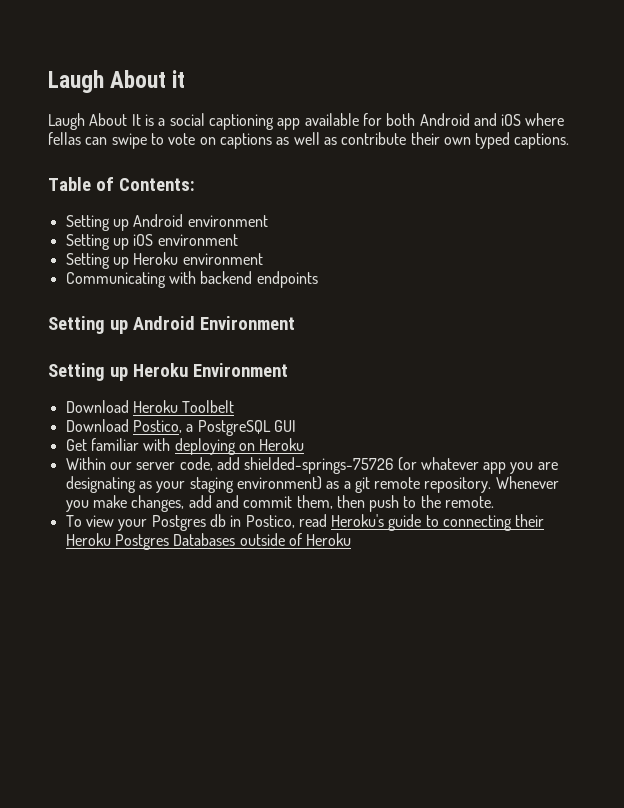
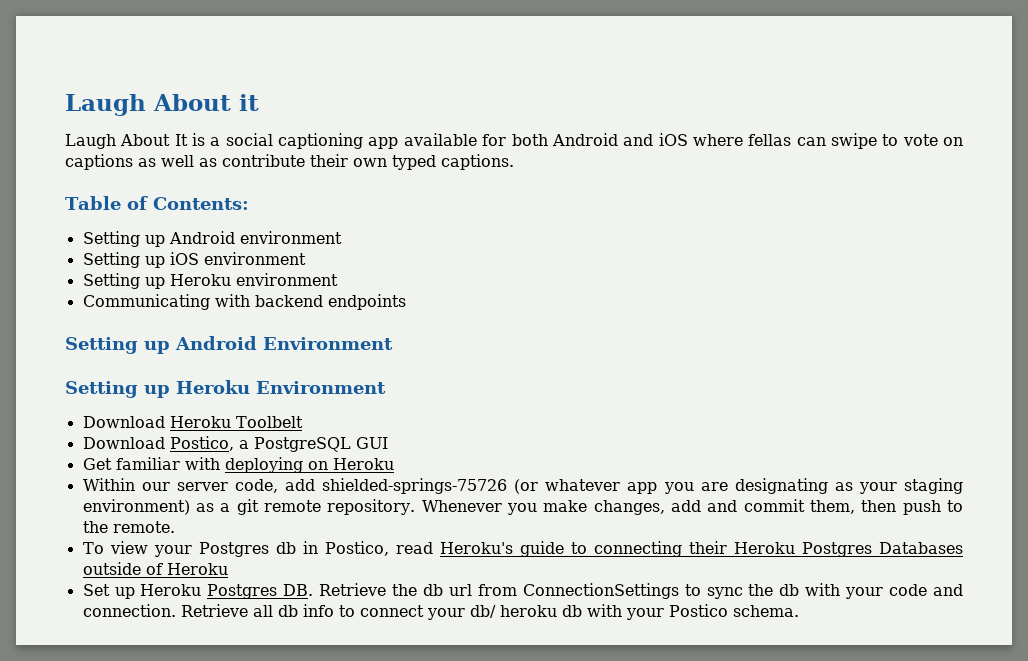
(352, 539) none -> [82,583,964,599] [82,604,799,620] // Set up Heroku Postgres DB. Retrieve the db url from ConnectionSettings to sync the db with your code and connection. Retrieve all db info to connect your db/ heroku db with your Postico schema.

